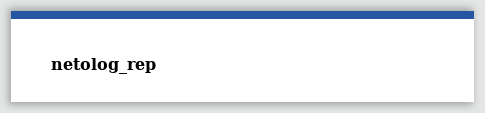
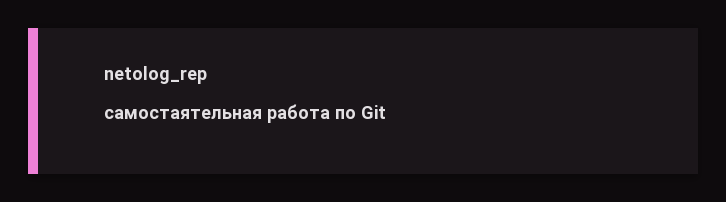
(156, 66) none -> [104,104,386,123] // самостаятельная работа по Git

